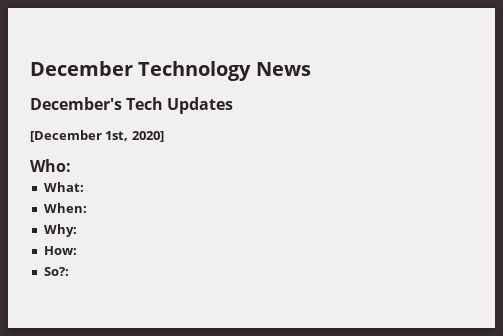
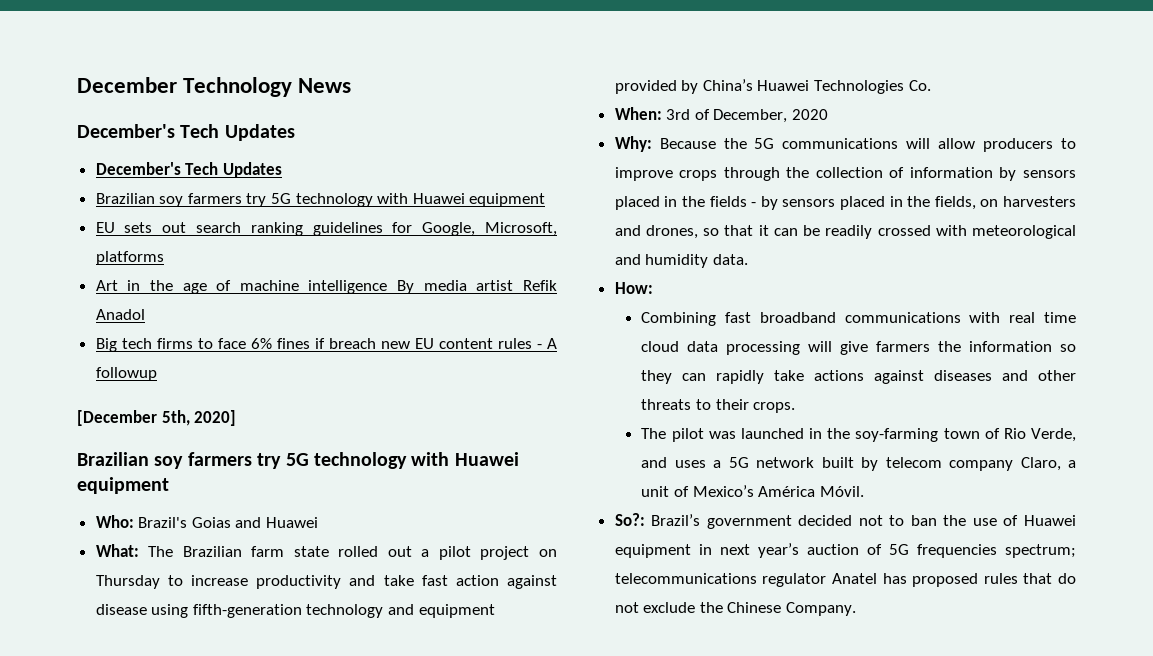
(234, 105) none -> [95,162,282,178] [95,193,546,207] [95,222,557,236] [95,251,164,265] [95,280,557,294] [95,309,145,320] [95,338,557,352] [95,367,157,381] // December's Tech Updates // Brazilian soy farmers try 5G technology with Huawei equipment // EU sets out search ranking guidelines for Google, Microsoft, platforms // Art in the age of machine intelligence By media artist Refik Anadol // Big tech firms to face 6% fines if breach new EU content rules - A followup
[105,131,129,141] 1st, -> [161,410,190,426] 5th,
[30,159,71,172] [43,182,84,192] [43,203,87,213] [43,224,77,237] [43,246,77,255] [43,267,69,276] Who: // What: // When: // Why: // How: // So?: -> [77,452,519,469] [77,477,169,494] [95,515,319,528] [95,544,557,560] [95,575,558,589] [95,604,495,618] [614,79,931,94] [614,107,829,123] [614,136,1076,152] [614,167,1076,181] [614,196,1076,210] [614,225,1076,239] [614,254,748,268] [614,282,653,294] [641,312,1076,326] [641,341,1076,355] [641,370,1076,384] [641,399,796,413] [641,428,1076,442] [641,457,1076,471] [641,485,864,497] [614,513,1076,529] [614,543,1076,558] [614,573,1076,587] [614,602,857,616] Brazilian soy farmers try 5G technology with Huawei equipment // Who: Brazil's Goias and Huawei // What: The Brazilian farm state rolled out a pilot project on Thursday to increase productivity and take fast action against disease using fifth-generation technology and equipment provided by China’s Huawei Technologies Co. // When: 3rd of December, 2020 // Why: Because the 5G communications will allow producers to improve crops through the collection of information by sensors placed in the fields - by sensors placed in the fields, on harvesters and drones, so that it can be readily crossed with meteorological and humidity data. // How: // Combining fast broadband communications with real time cloud data processing will give farmers the information so they can rapidly take actions against diseases and other threats to their crops. // The pilot was launched in the soy-farming town of Rio Verde, and uses a 5G network built by telecom company Claro, a unit of Mexico’s América Móvil. // So?: Brazil’s government decided not to ban the use of Huawei equipment in next year’s auction of 5G frequencies spectrum; telecommunications regulator Anatel has proposed rules that do not exclude the Chinese Company.

